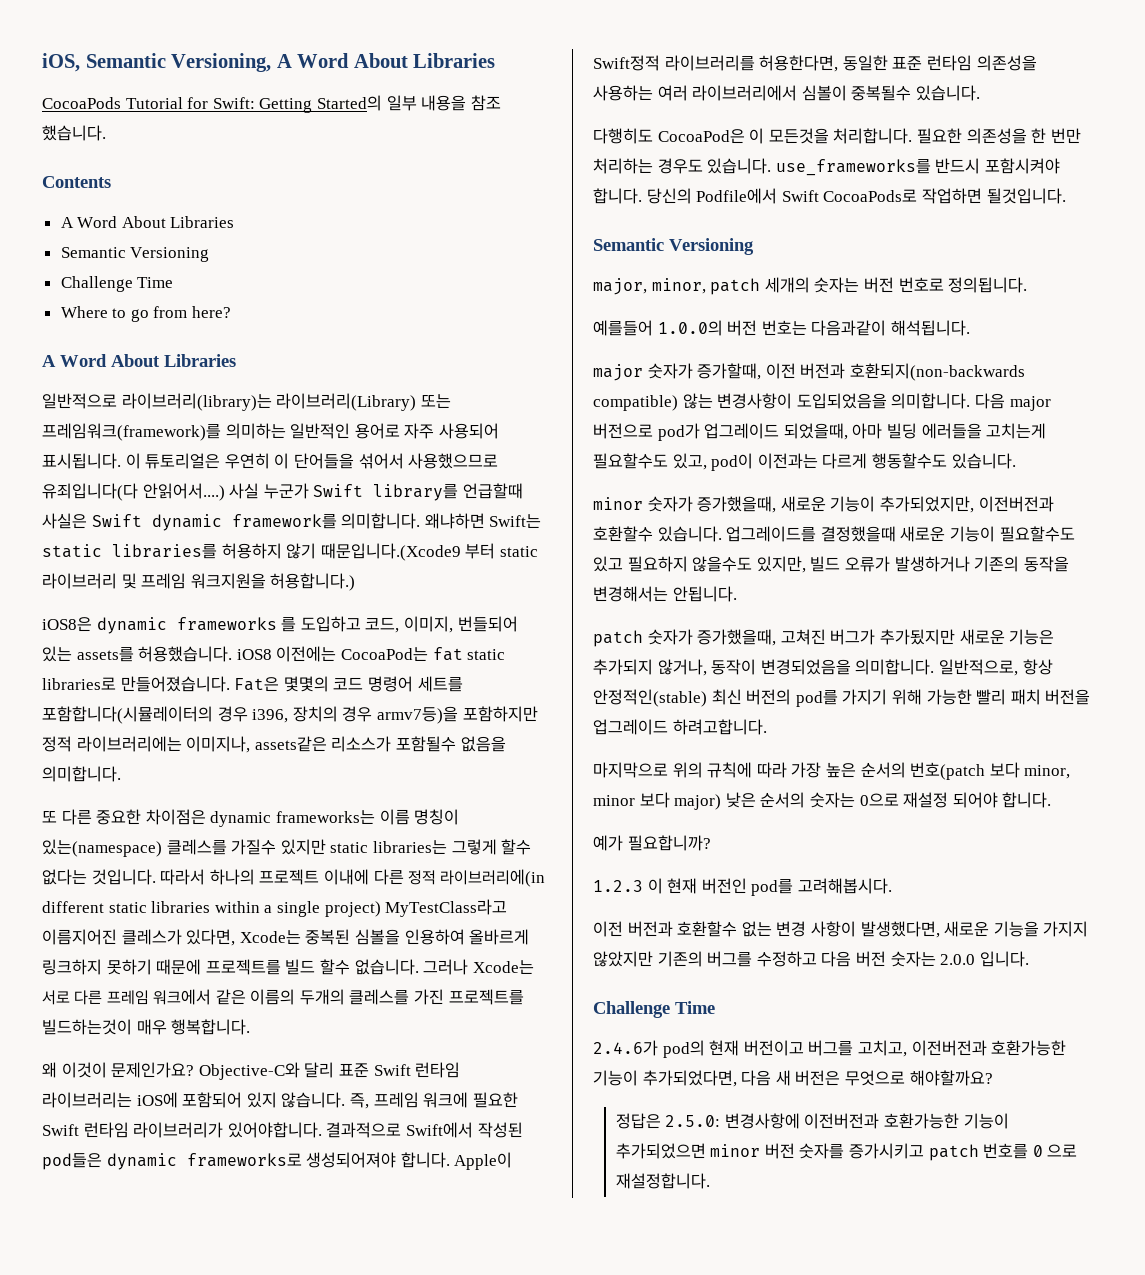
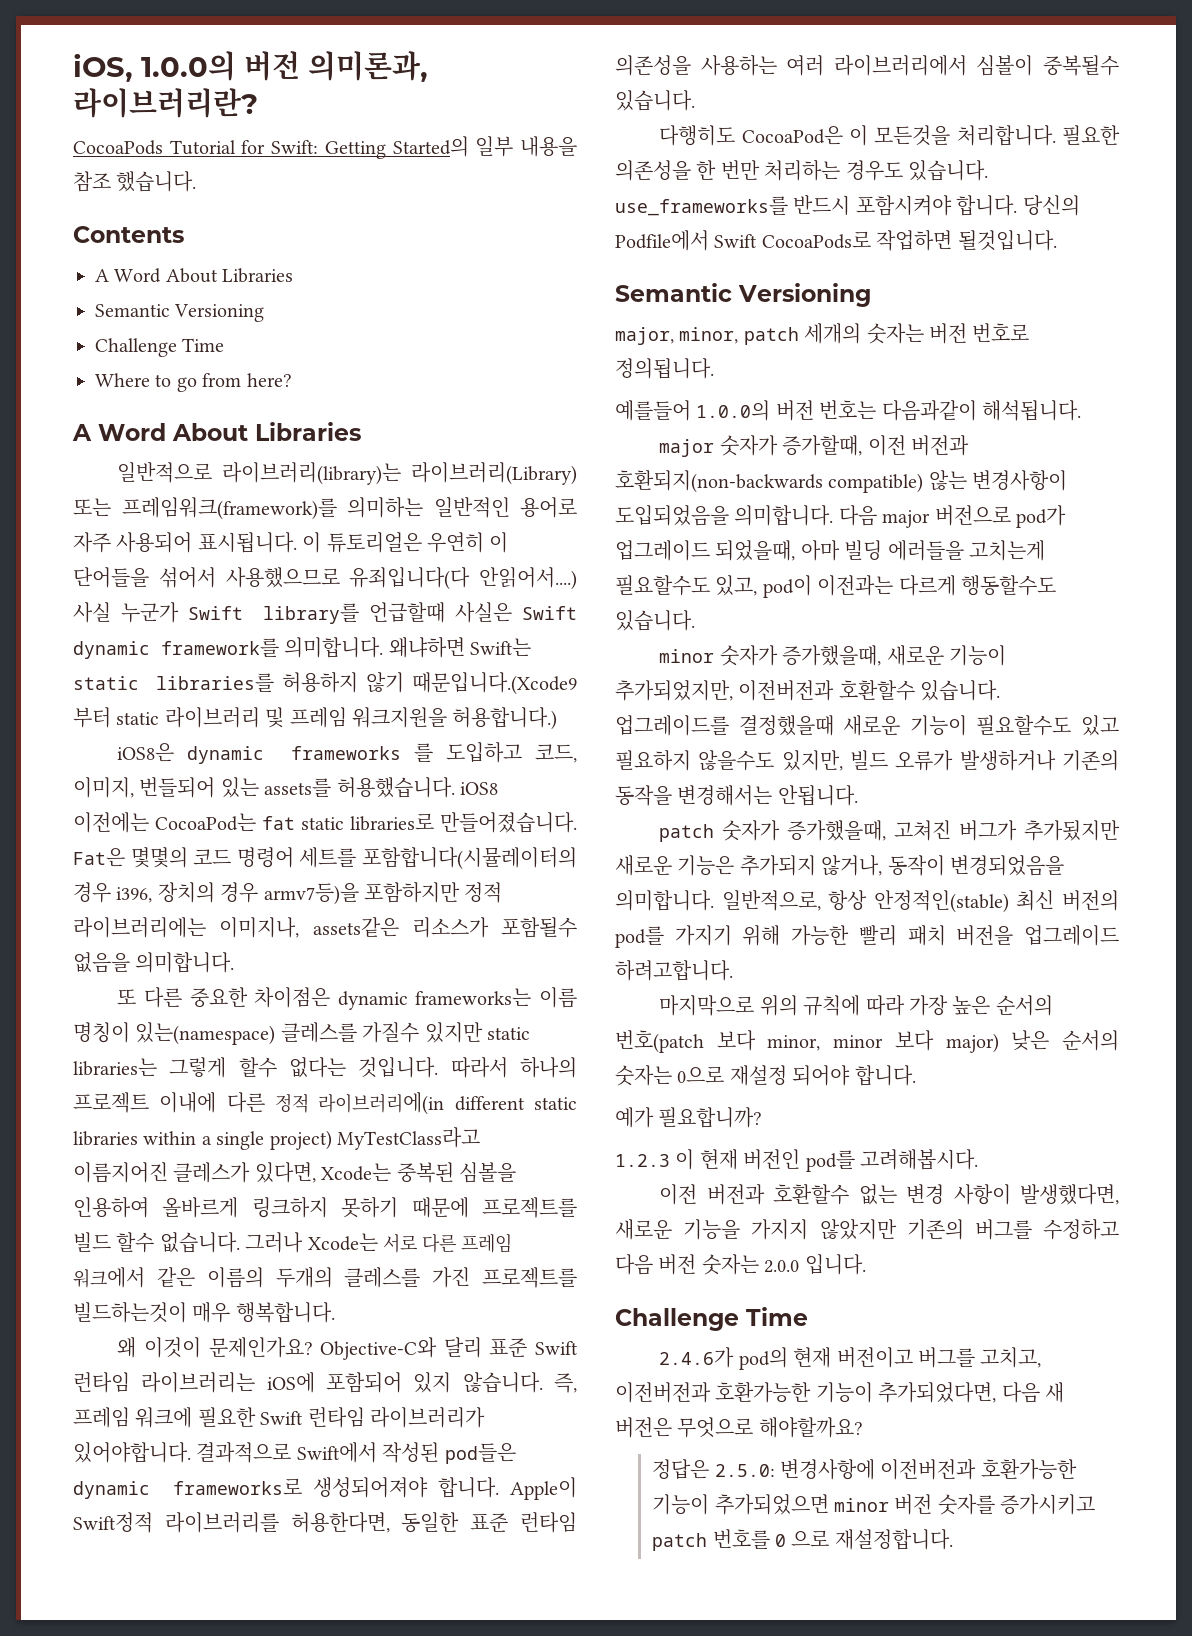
[85,53,496,72] Semantic Versioning, A Word About Libraries -> [141,51,428,82] [73,88,258,118] 1.0.0의 버전 의미론과, 라이브러리란?

